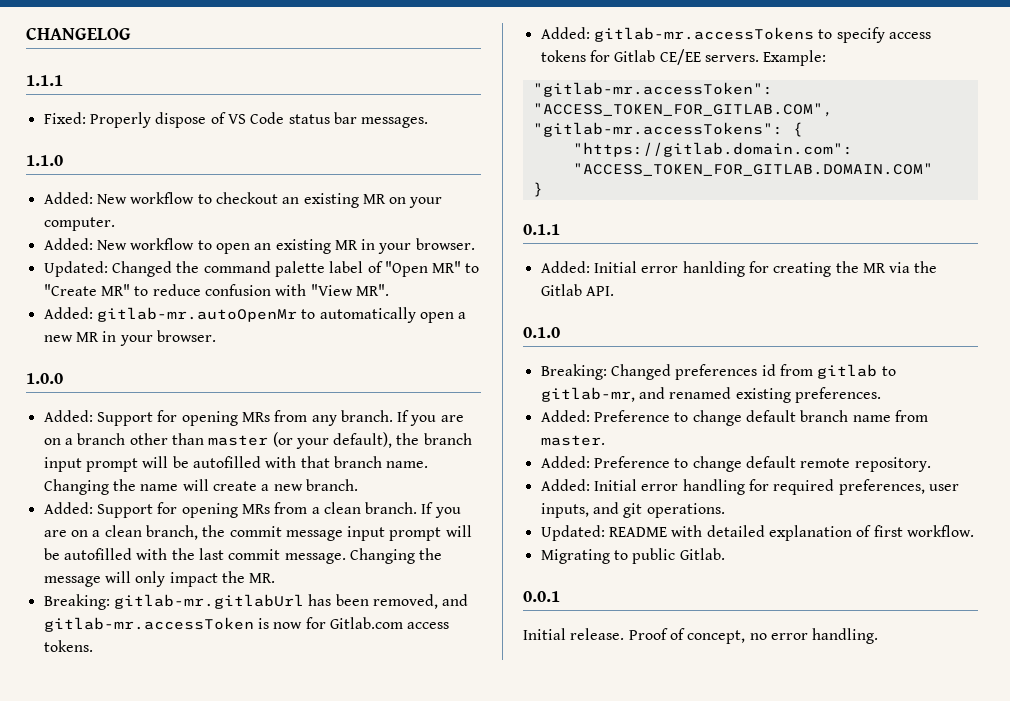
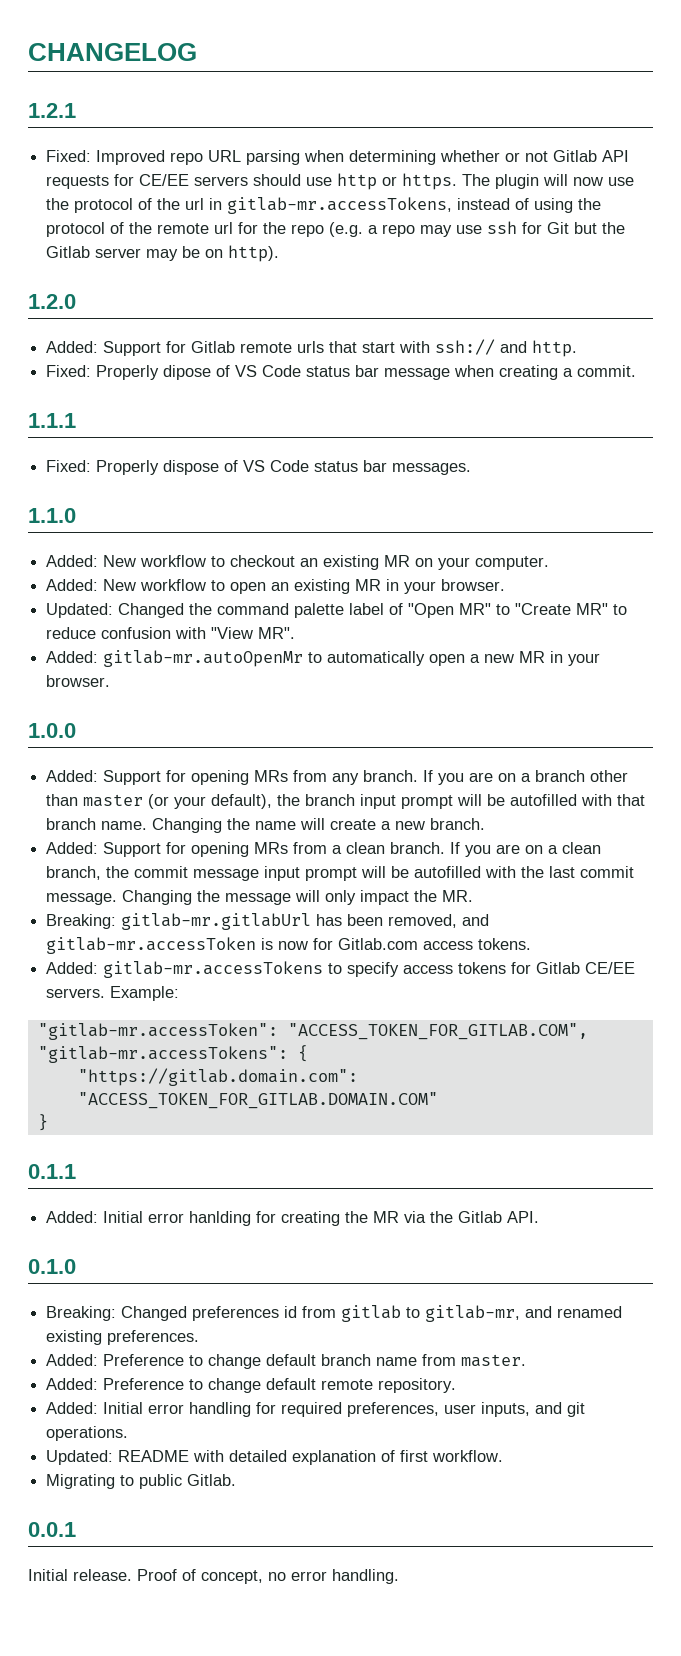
(131, 33) none -> [28,103,76,118] [46,150,630,165] [46,173,635,190] [46,197,602,214] [46,221,626,237] [46,245,280,262] [28,294,76,309] [46,339,578,357] [46,365,637,380] // 1.2.1 // Fixed: Improved repo URL parsing when determining whether or not Gitlab API requests for CE/EE servers should use http or https. The plugin will now use the protocol of the url in gitlab-mr.accessTokens, instead of using the protocol of the remote url for the repo (e.g. a repo may use ssh for Git but the Gitlab server may be on http). // 1.2.0 // Added: Support for Gitlab remote urls that start with ssh:// and http. // Fixed: Properly dipose of VS Code status bar message when creating a commit.

